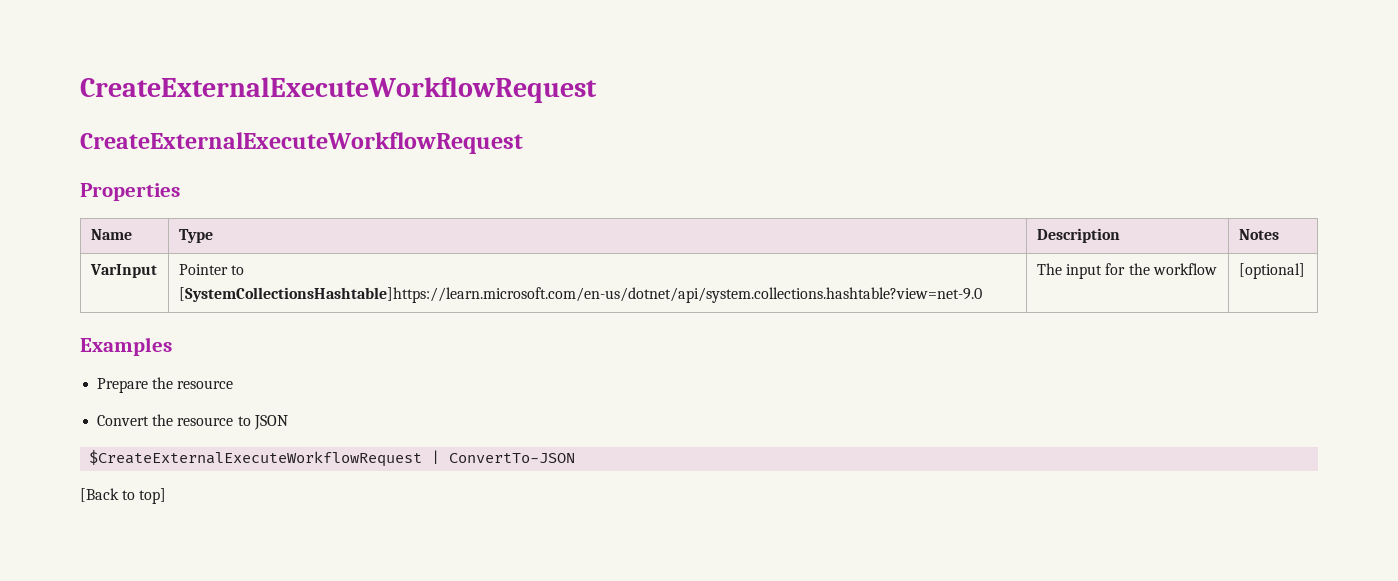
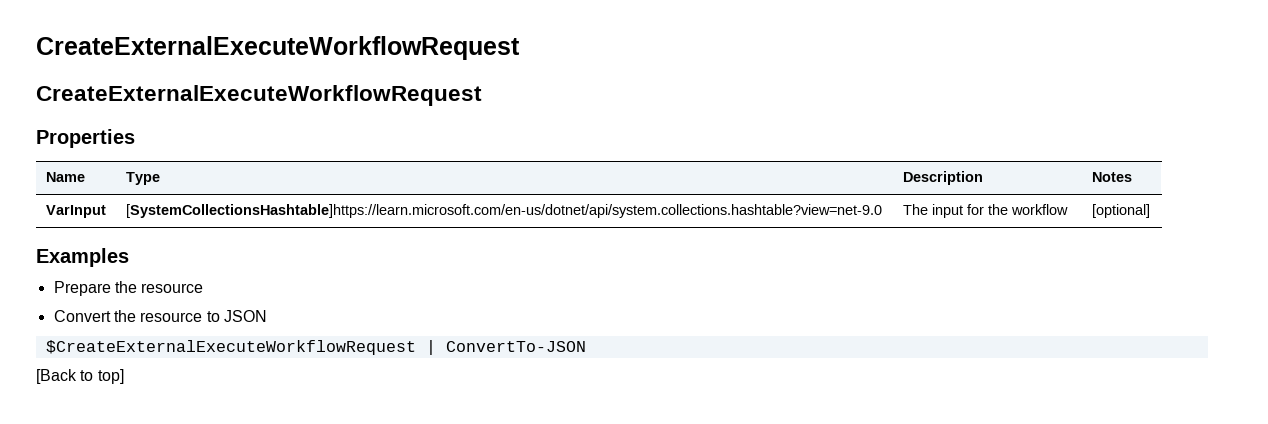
[178,264,245,275] Pointer to -> (106, 211) none

